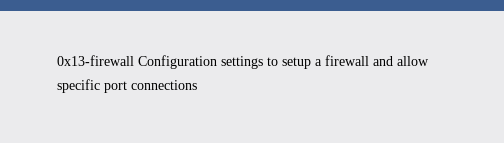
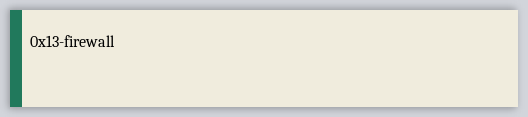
[138,55,429,69] [57,79,197,93] Configuration settings to setup a firewall and allow specific port connections -> (115, 41) none

